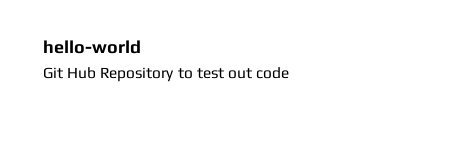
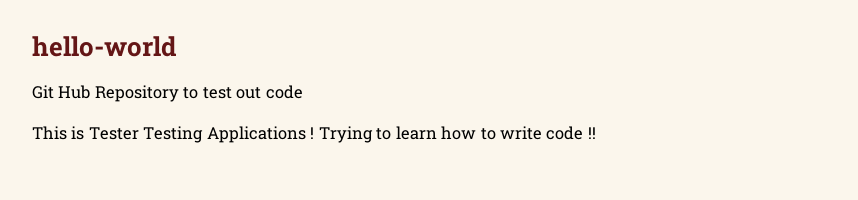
(290, 73) none -> [32,126,596,143] // This is Tester Testing Applications ! Trying to learn how to write code !!

